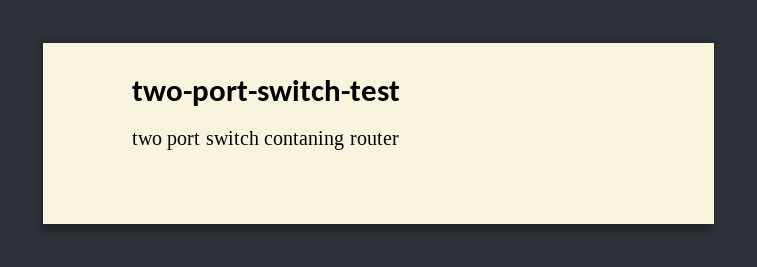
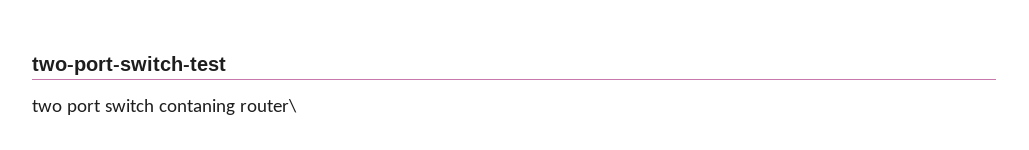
[349,133,399,145] router -> [239,99,297,113] router\

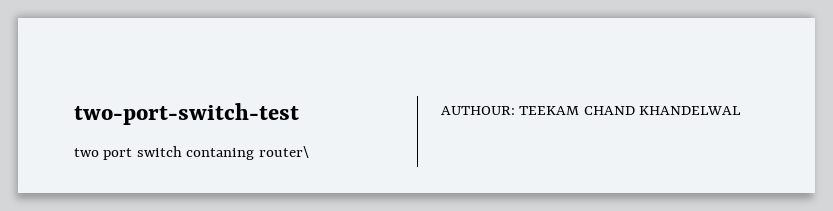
(297, 106) none -> [441,106,742,115] // AUTHOUR: TEEKAM CHAND KHANDELWAL

